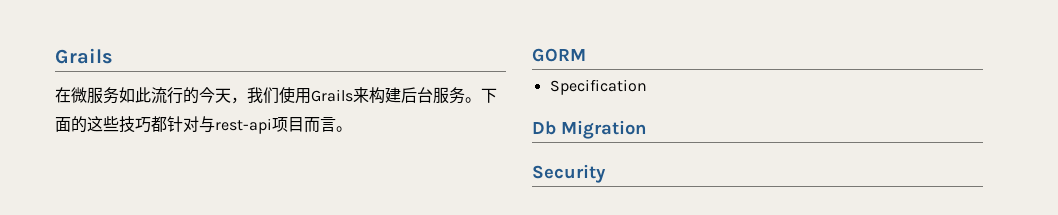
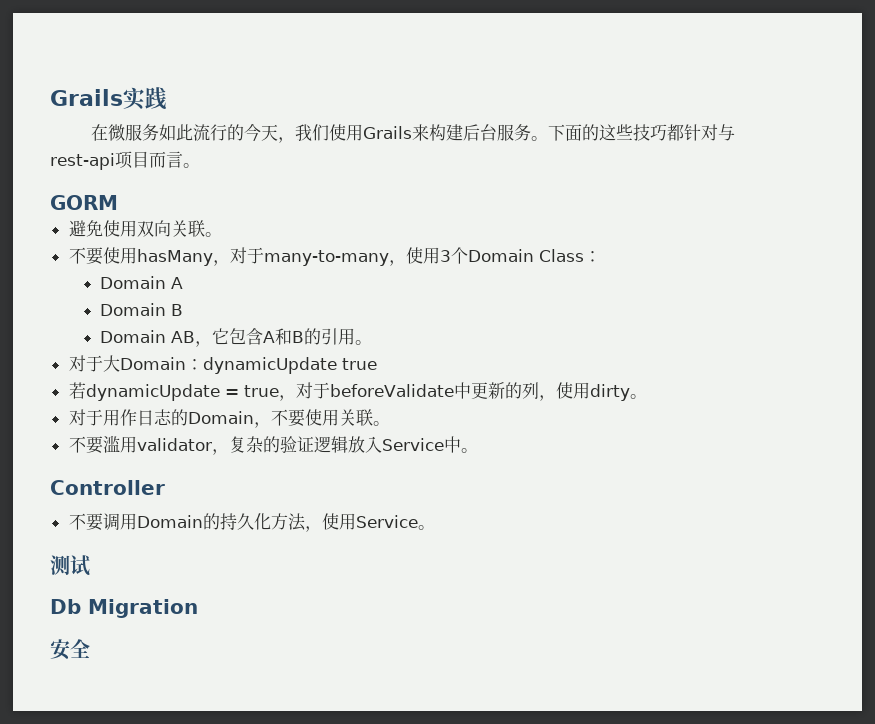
[55,48,113,64] Grails -> [50,87,167,110] Grails实践
[549,79,647,95] Specification -> [68,220,222,237] [68,247,601,266] [100,276,184,289] [100,303,184,316] [100,328,373,347] [68,355,377,374] [68,382,647,401] [68,409,390,428] [68,435,478,455] [50,480,165,495] [68,513,435,532] [50,555,90,576] 避免使用双向关联。 // 不要使用hasMany，对于many-to-many，使用3个Domain Class： // Domain A // Domain B // Domain AB，它包含A和B的引用。 // 对于大Domain：dynamicUpdate true // 若dynamicUpdate = true，对于beforeValidate中更新的列，使用dirty。 // 对于用作日志的Domain，不要使用关联。 // 不要滥用validator，复杂的验证逻辑放入Service中。 // Controller // 不要调用Domain的持久化方法，使用Service。 // 测试
[532,164,606,183] Security -> [50,639,90,660] 安全

